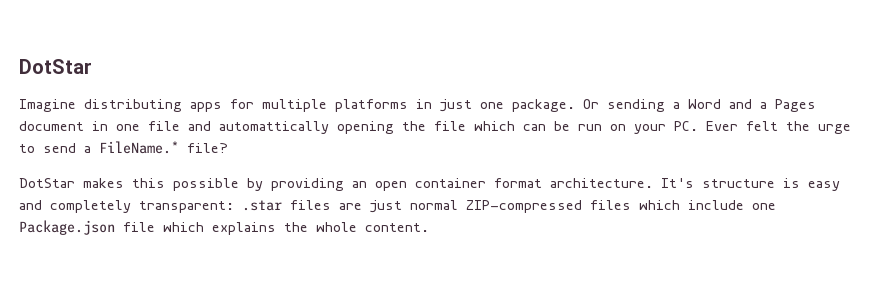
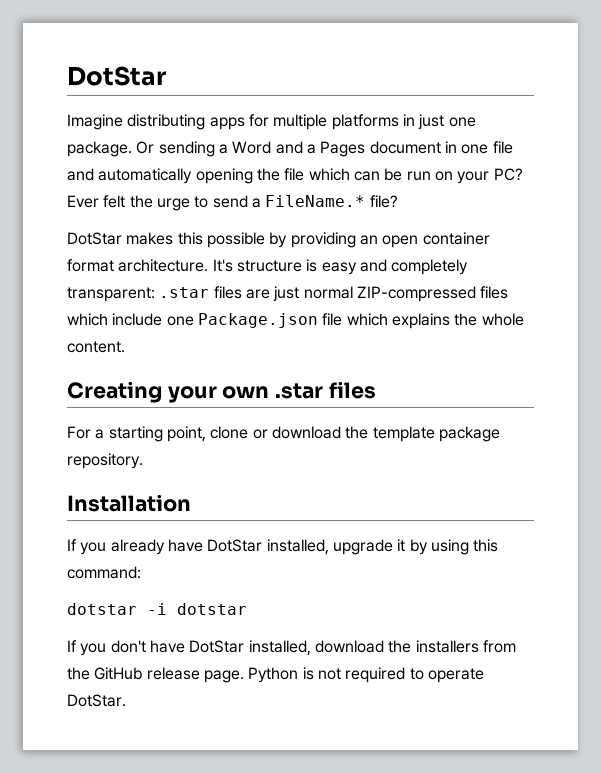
[219,121,329,134] automattically -> [98,168,193,184] automatically
[674,121,698,131] PC. -> [493,168,523,181] PC?
(429, 227) none -> [67,381,376,403] [67,426,500,442] [67,453,143,469] [67,494,191,512] [67,539,499,555] [67,566,141,579] [67,603,247,615] [67,640,516,656] [67,667,484,683] [67,694,126,707] // Creating your own .star files // For a starting point, clone or download the template package repository. // Installation // If you already have DotStar installed, upgrade it by using this command: // dotstar -i dotstar // If you don't have DotStar installed, download the installers from the GitHub release page. Python is not required to operate DotStar.

